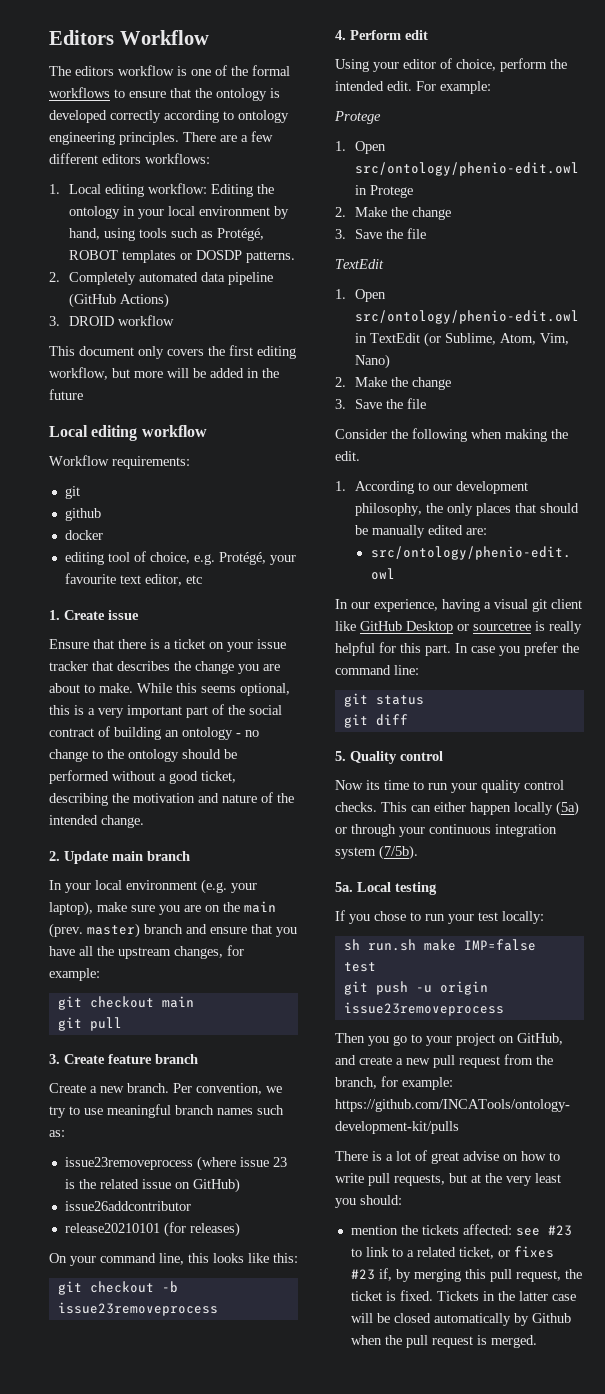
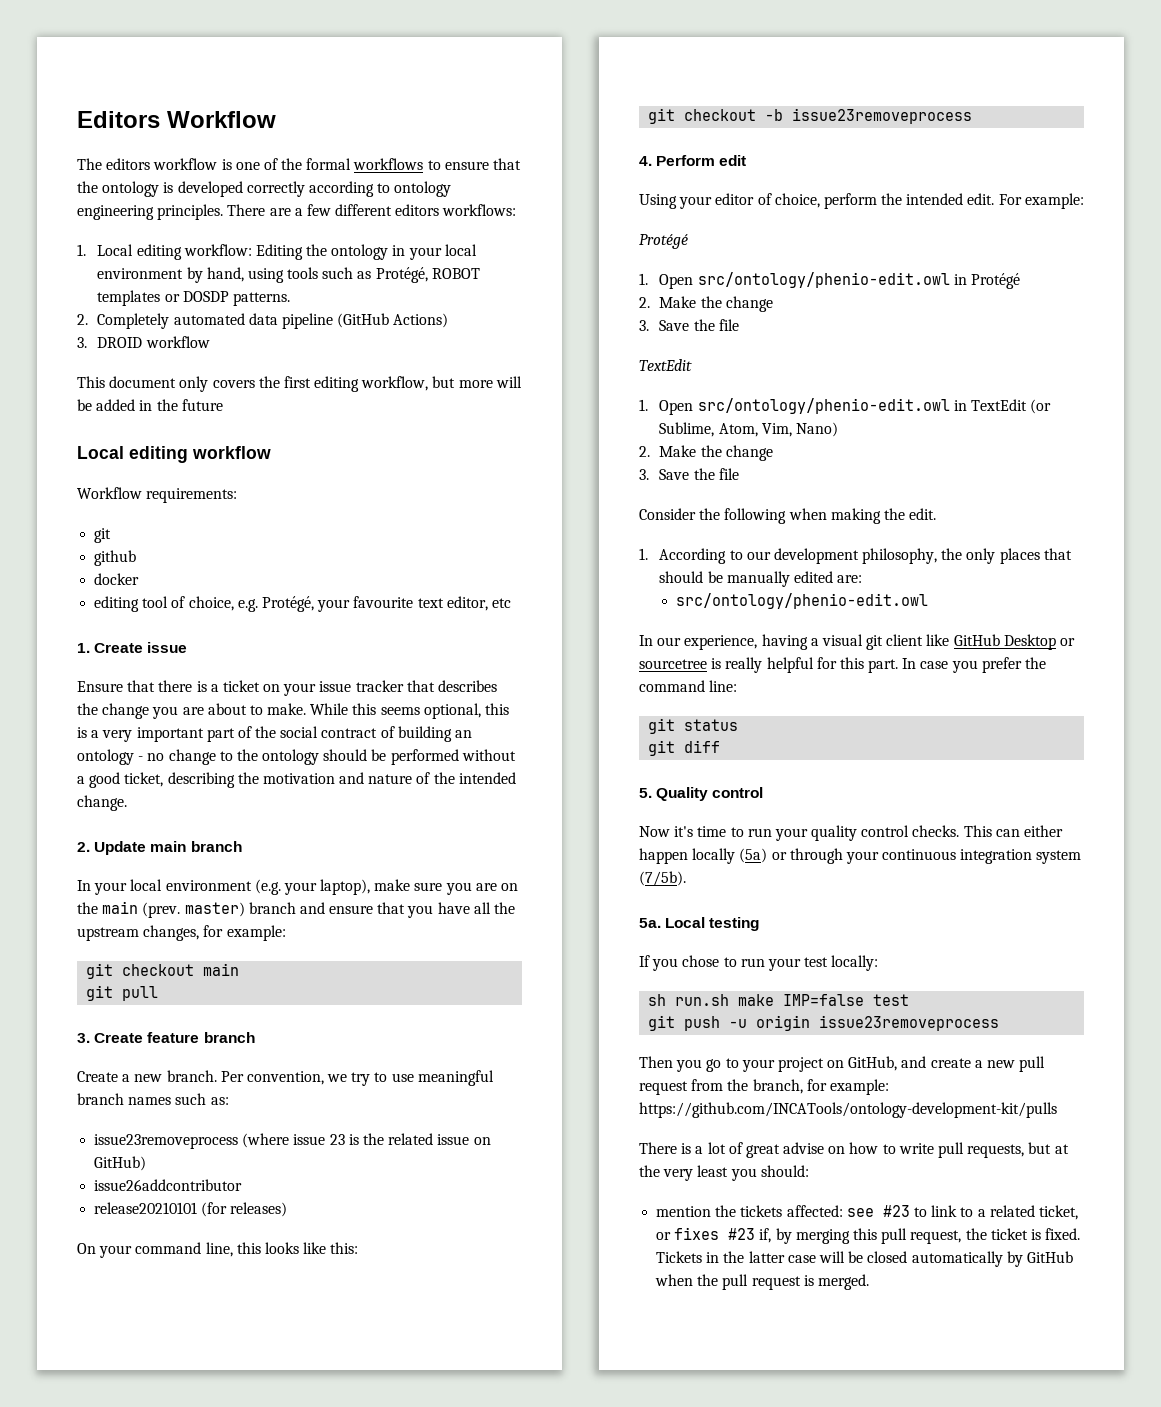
[334,111,381,124] [335,141,386,154] [354,162,579,176] [354,185,413,198] Protege // 1. Open src/ontology/phenio-edit.owl in Protege -> [639,234,688,249] [639,272,1020,289] Protégé // 1. Open src/ontology/phenio-edit.owl in Protégé
[366,780,380,790] its -> [674,826,694,837] it's
[531,1313,571,1323] Github -> [1026,1251,1073,1263] GitHub

